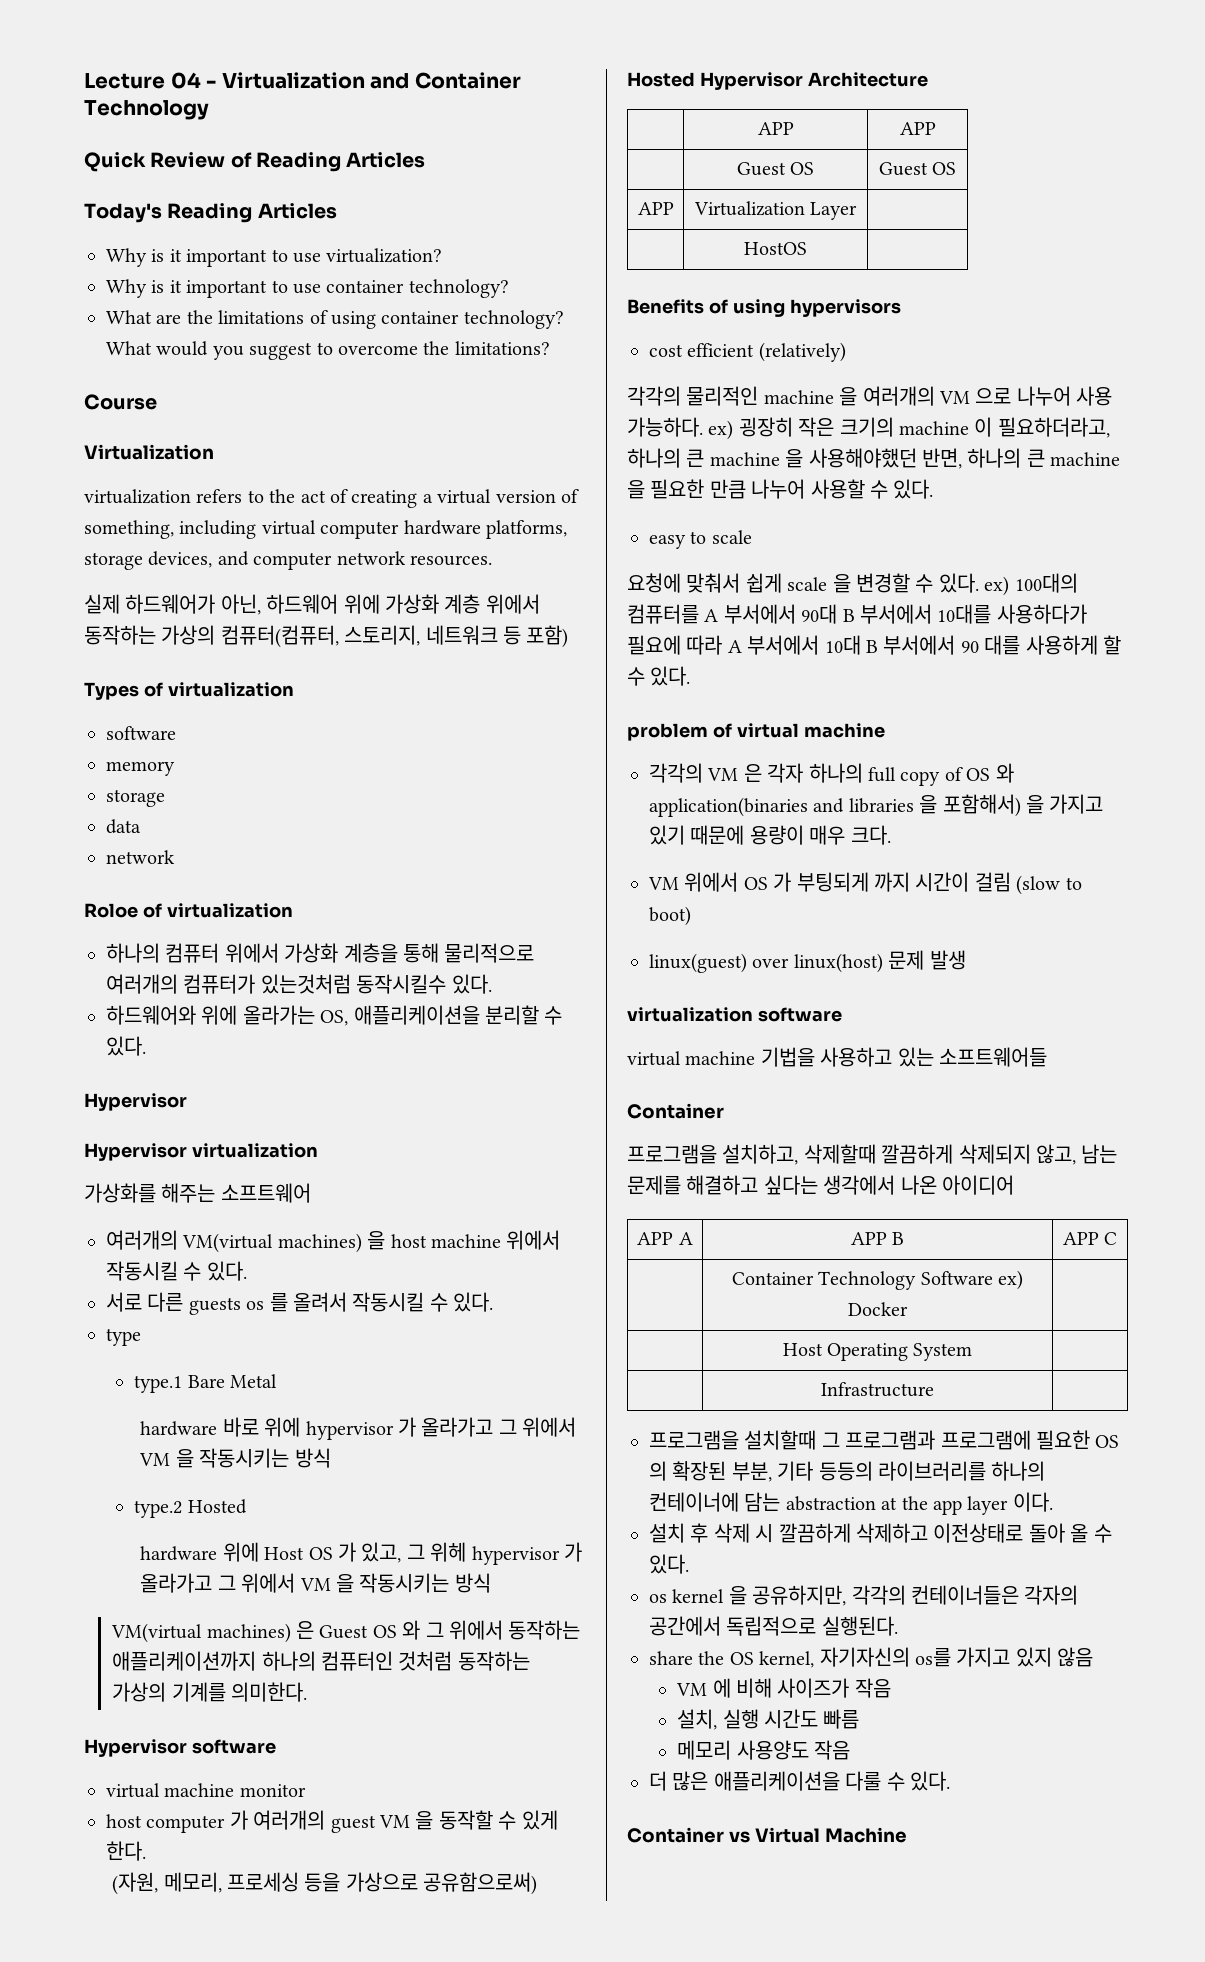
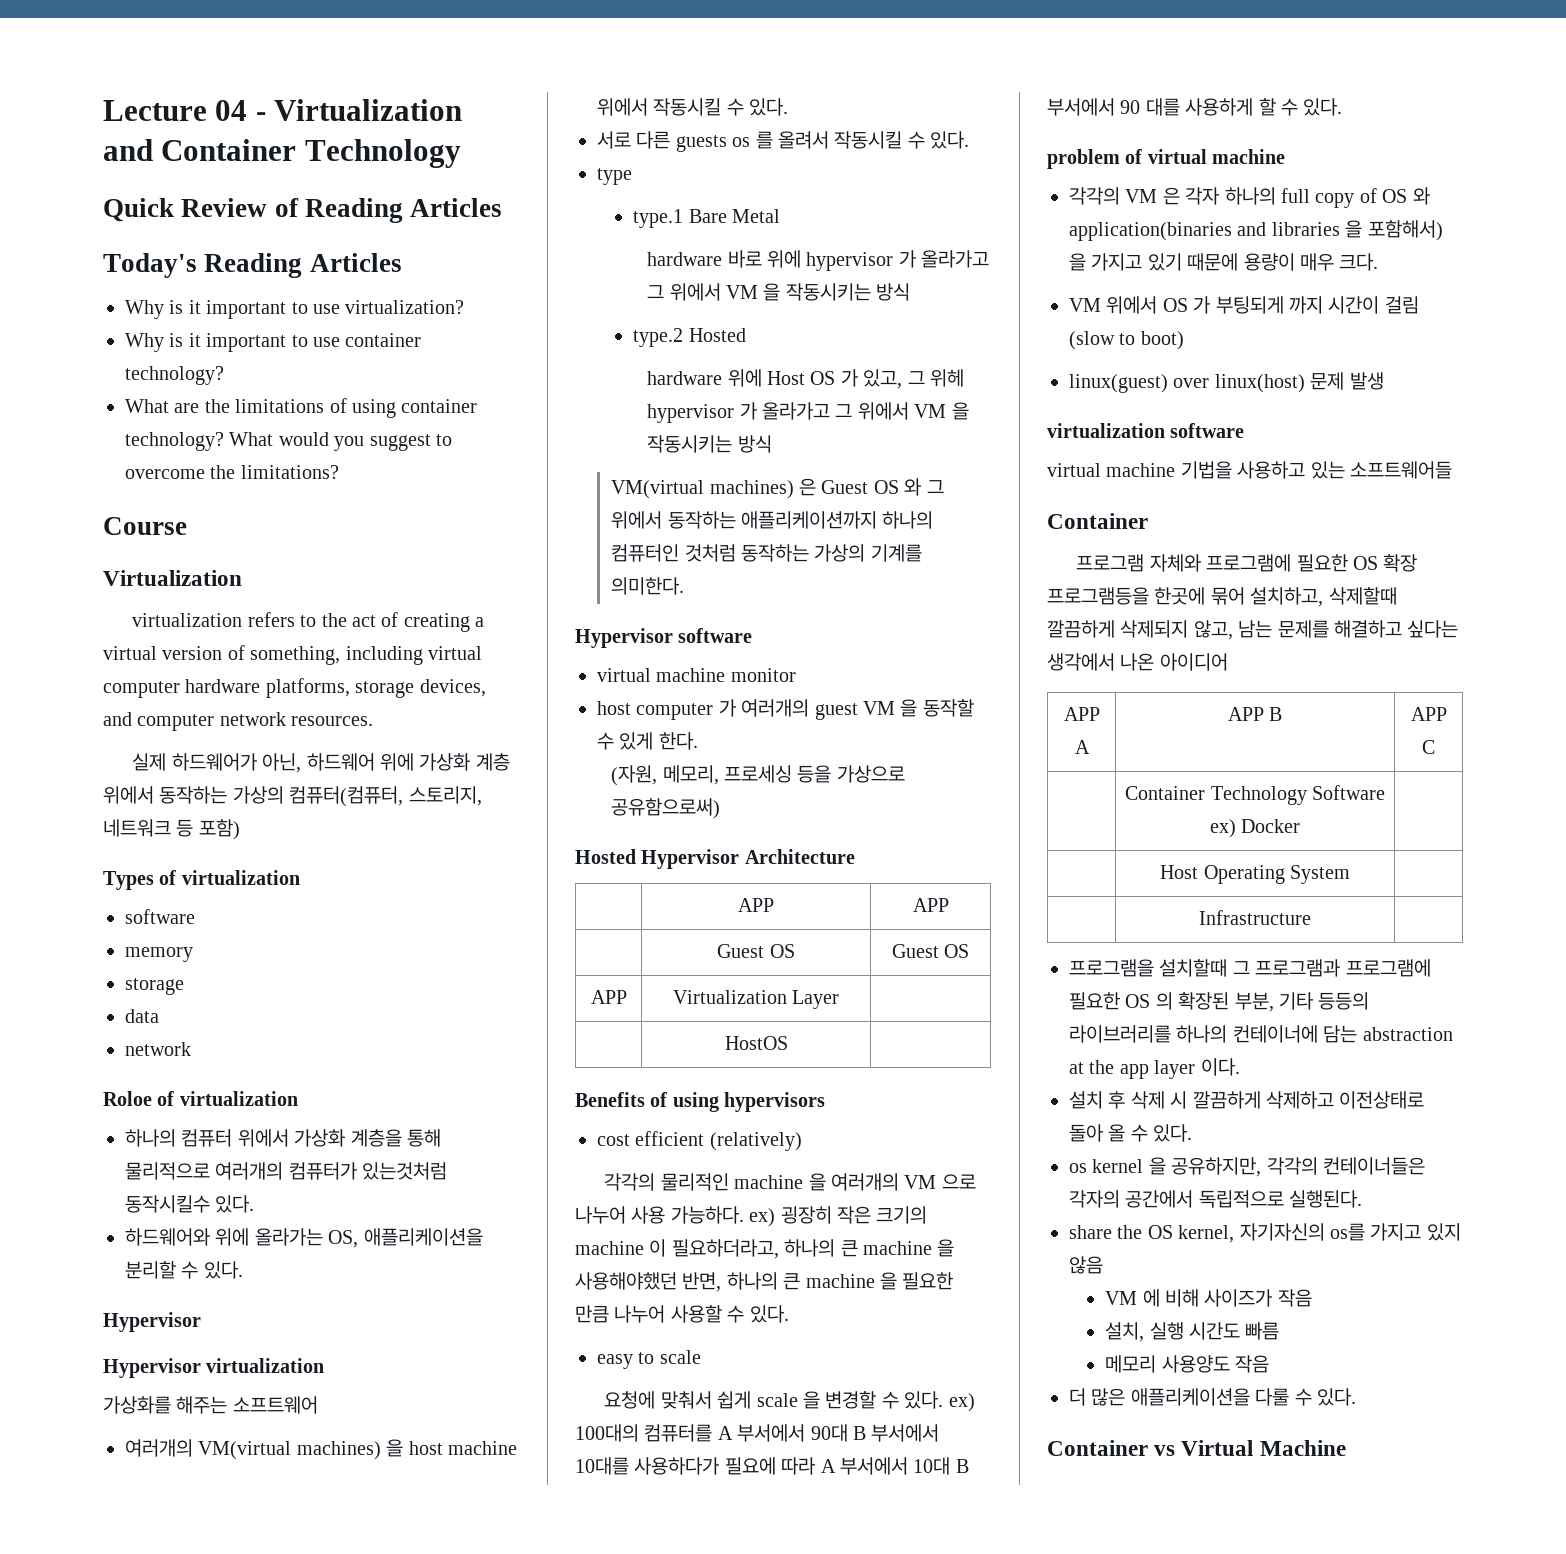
[627,1144,717,1164] 프로그램을 -> [1076,554,1418,572] [1047,587,1245,605] 프로그램 자체와 프로그램에 필요한 OS 확장 프로그램등을 한곳에 묶어

